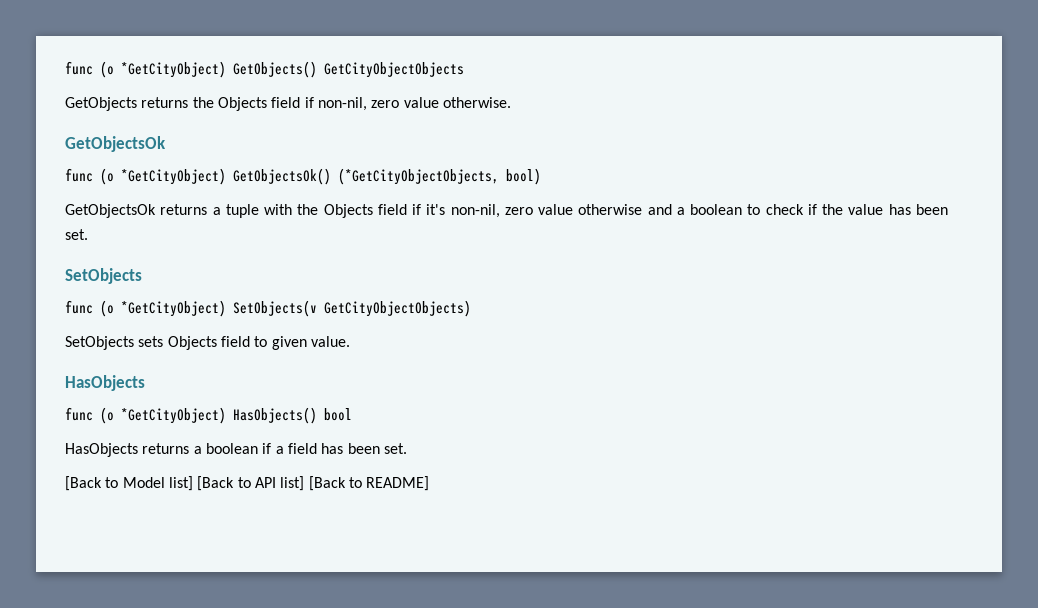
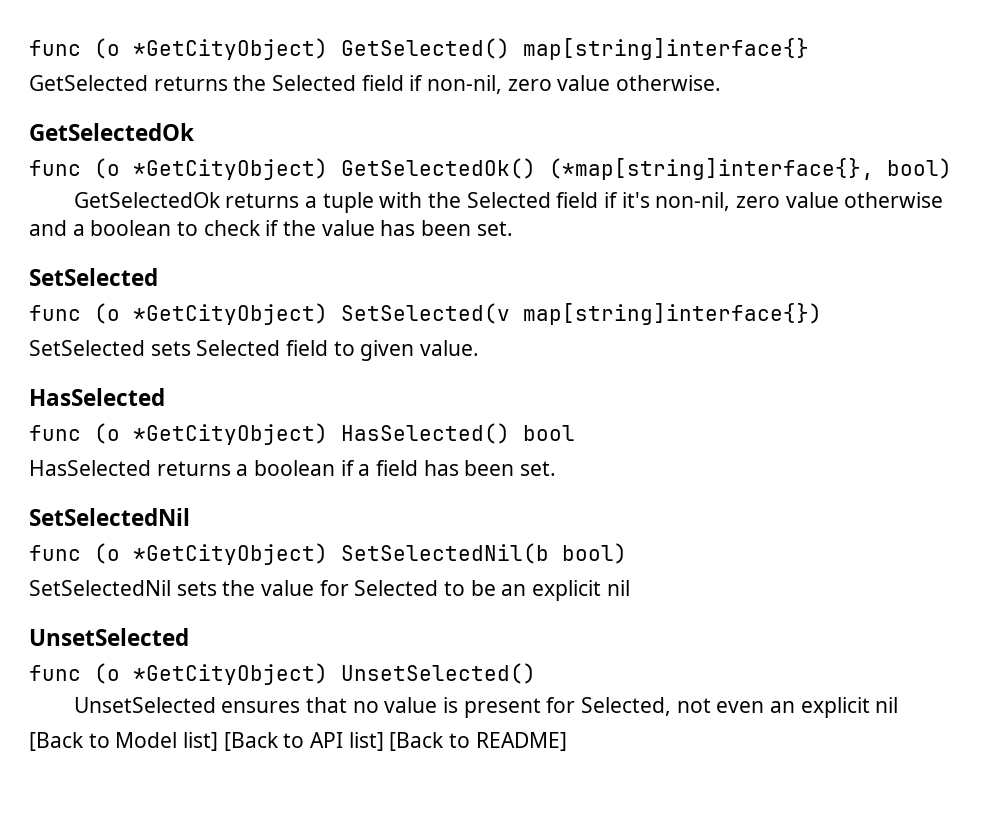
[65,61,464,78] [65,97,137,111] func (o *GetCityObject) GetObjects() GetCityObjectObjects // GetObjects -> [29,38,809,60] [29,75,148,91] func (o *GetCityObject) GetSelected() map[string]interface{} // GetSelected
[217,97,267,111] Objects -> [272,75,357,91] Selected
[65,136,166,152] [65,168,541,185] [65,204,156,218] GetObjectsOk // func (o *GetCityObject) GetObjectsOk() (*GetCityObjectObjects, bool) // GetObjectsOk -> [29,123,194,141] [29,158,952,180] [73,192,221,208] GetSelectedOk // func (o *GetCityObject) GetSelectedOk() (*map[string]interface{}, bool) // GetSelectedOk
[323,204,373,218] Objects -> [466,192,551,208] Selected
[65,268,142,284] [65,300,471,317] [65,336,217,350] SetObjects // func (o *GetCityObject) SetObjects(v GetCityObjectObjects) // SetObjects sets Objects -> [29,268,158,286] [29,303,822,325] [29,340,281,356] SetSelected // func (o *GetCityObject) SetSelected(v map[string]interface{}) // SetSelected sets Selected
[65,375,145,391] [65,407,317,424] HasObjects // func (o *GetCityObject) HasObjects() -> [29,388,165,406] [29,423,510,445] HasSelected // func (o *GetCityObject) HasSelected()
[65,443,138,457] HasObjects -> [29,460,151,476] HasSelected
(407, 448) none -> [29,508,190,526] [29,543,627,565] [29,580,630,601] [29,628,189,646] [29,663,536,685] [73,697,899,718] // SetSelectedNil // func (o *GetCityObject) SetSelectedNil(b bool) // SetSelectedNil sets the value for Selected to be an explicit nil // UnsetSelected // func (o *GetCityObject) UnsetSelected() // UnsetSelected ensures that no value is present for Selected, not even an explicit nil

